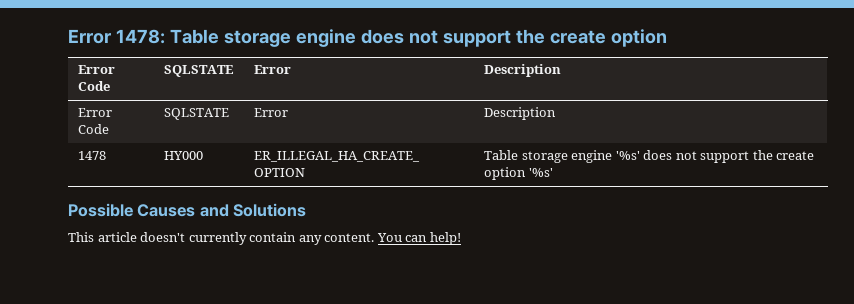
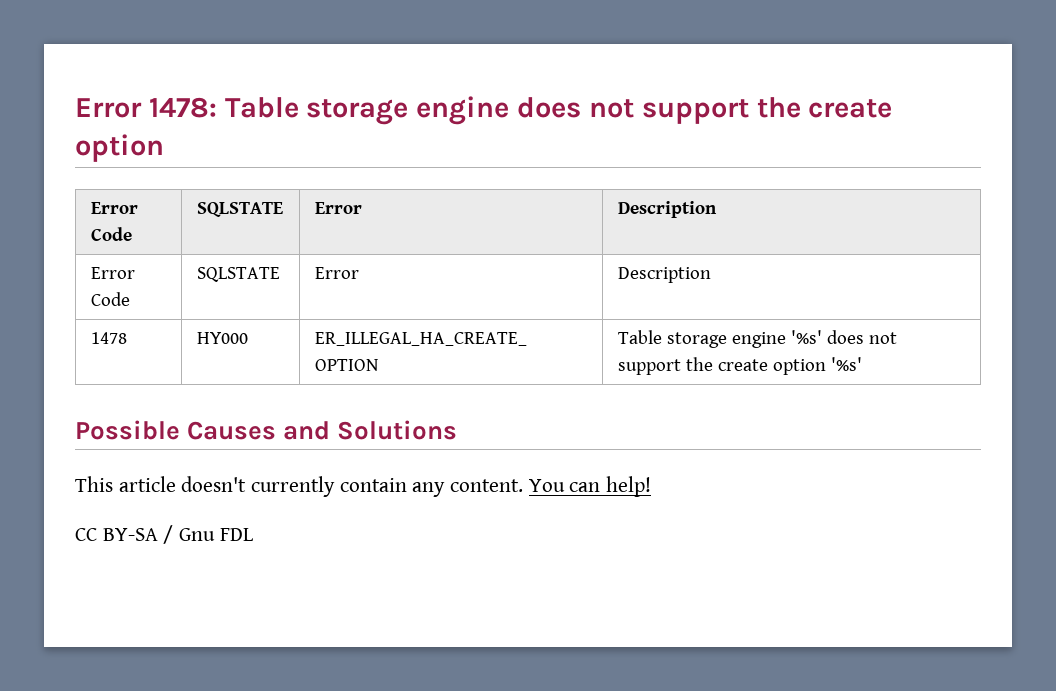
(461, 238) none -> [75,525,253,544] // CC BY-SA / Gnu FDL

